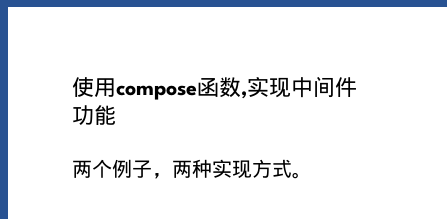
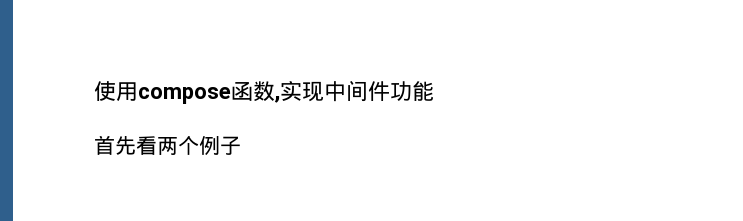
(116, 115) none -> [94,135,157,155] 首先看
[152,159,312,179] ，两种实现方式。 -> (241, 145) none

